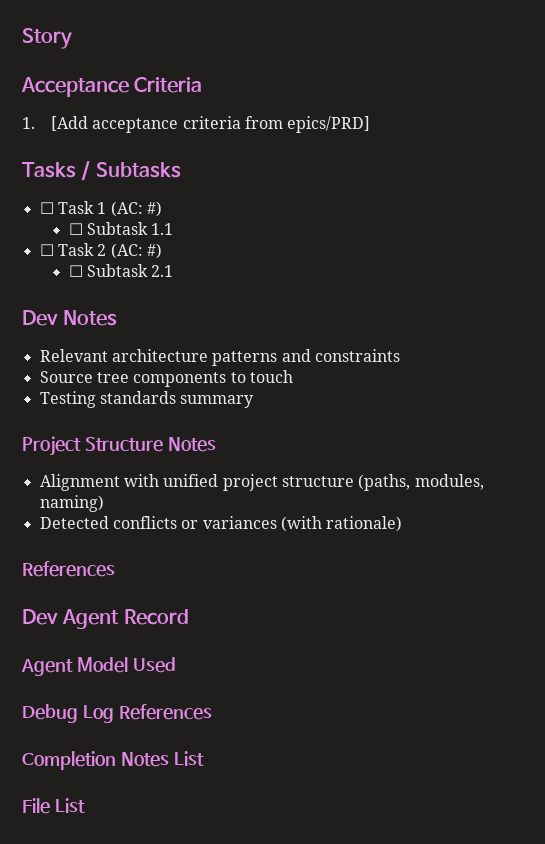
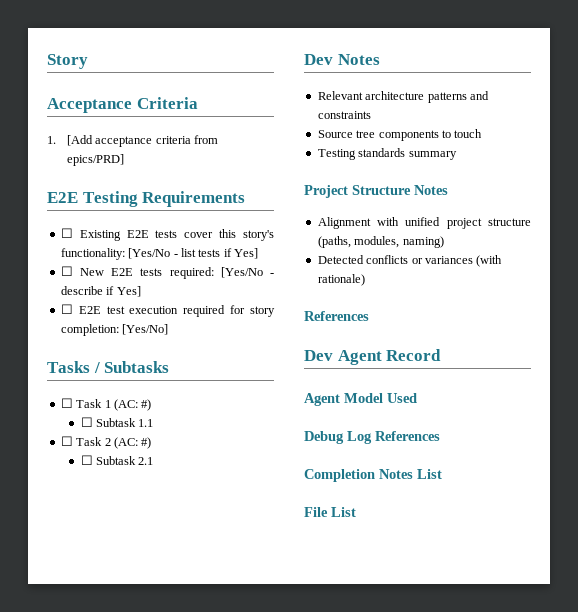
(371, 124) none -> [47,191,246,207] [60,228,274,241] [60,248,258,260] [60,266,274,279] [60,286,141,297] [60,304,275,317] [60,324,169,336] // E2E Testing Requirements // ☐ Existing E2E tests cover this story's functionality: [Yes/No - list tests if Yes] // ☐ New E2E tests required: [Yes/No - describe if Yes] // ☐ E2E test execution required for story completion: [Yes/No]

